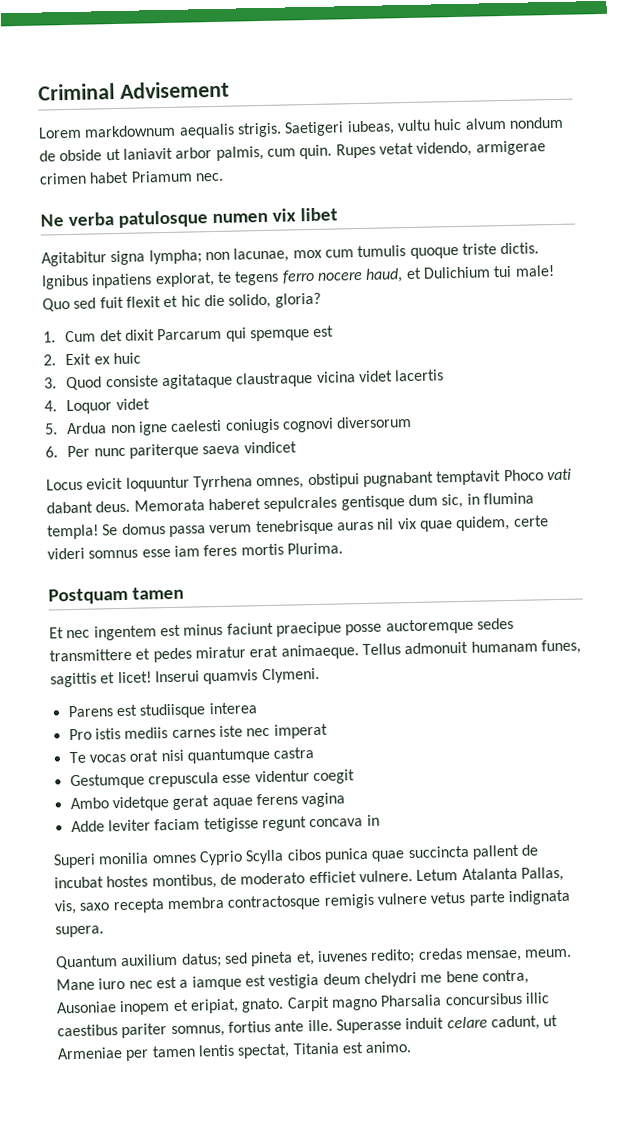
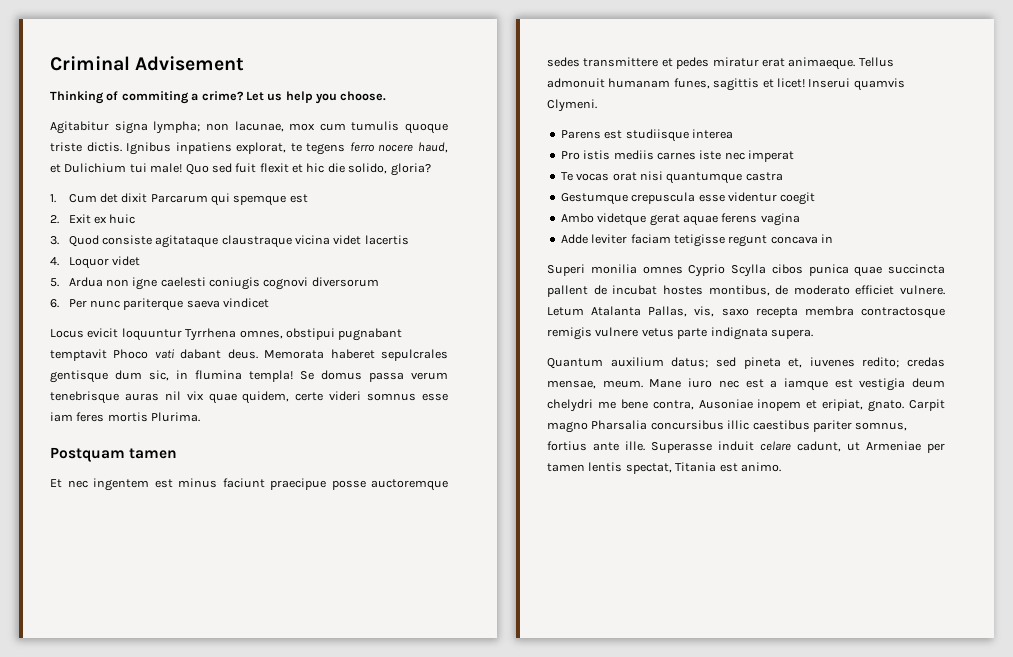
[38,116,564,139] [39,140,546,162] [39,170,224,185] [40,207,338,228] Lorem markdownum aequalis strigis. Saetigeri iubeas, vultu huic alvum nondum de obside ut laniavit arbor palmis, cum quin. Rupes vetat videndo, armigerae crimen habet Priamum nec. // Ne verba patulosque numen vix libet -> [50,91,387,104] Thinking of commiting a crime? Let us help you choose.

